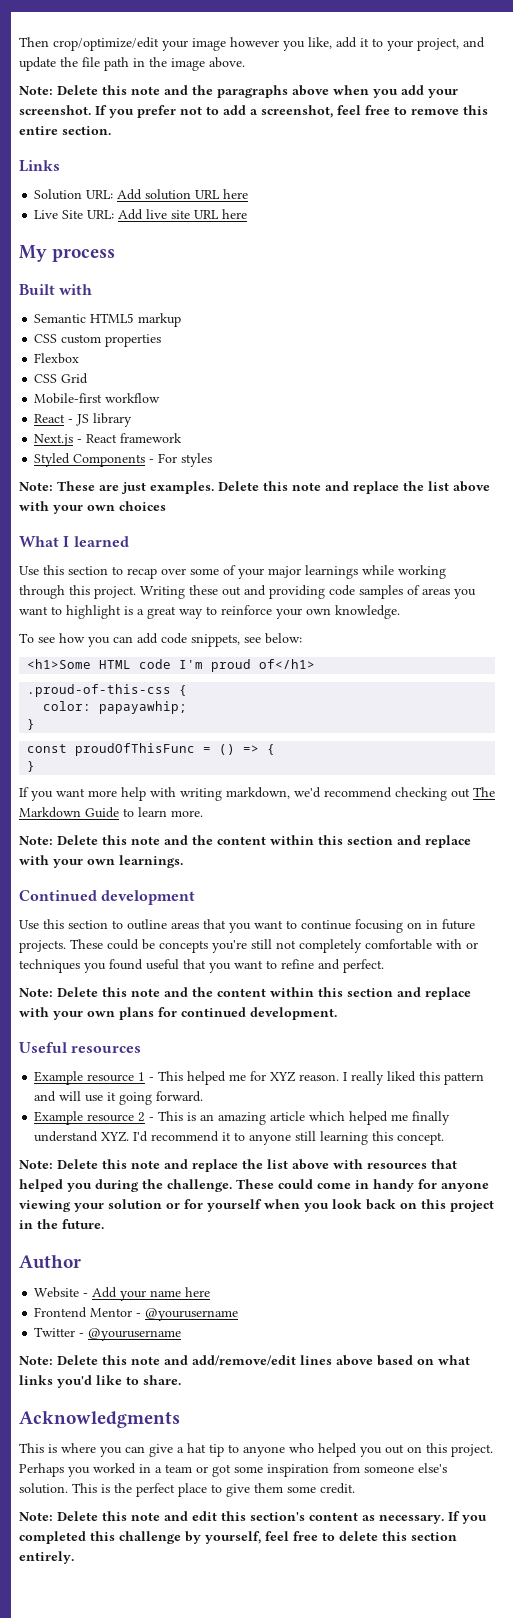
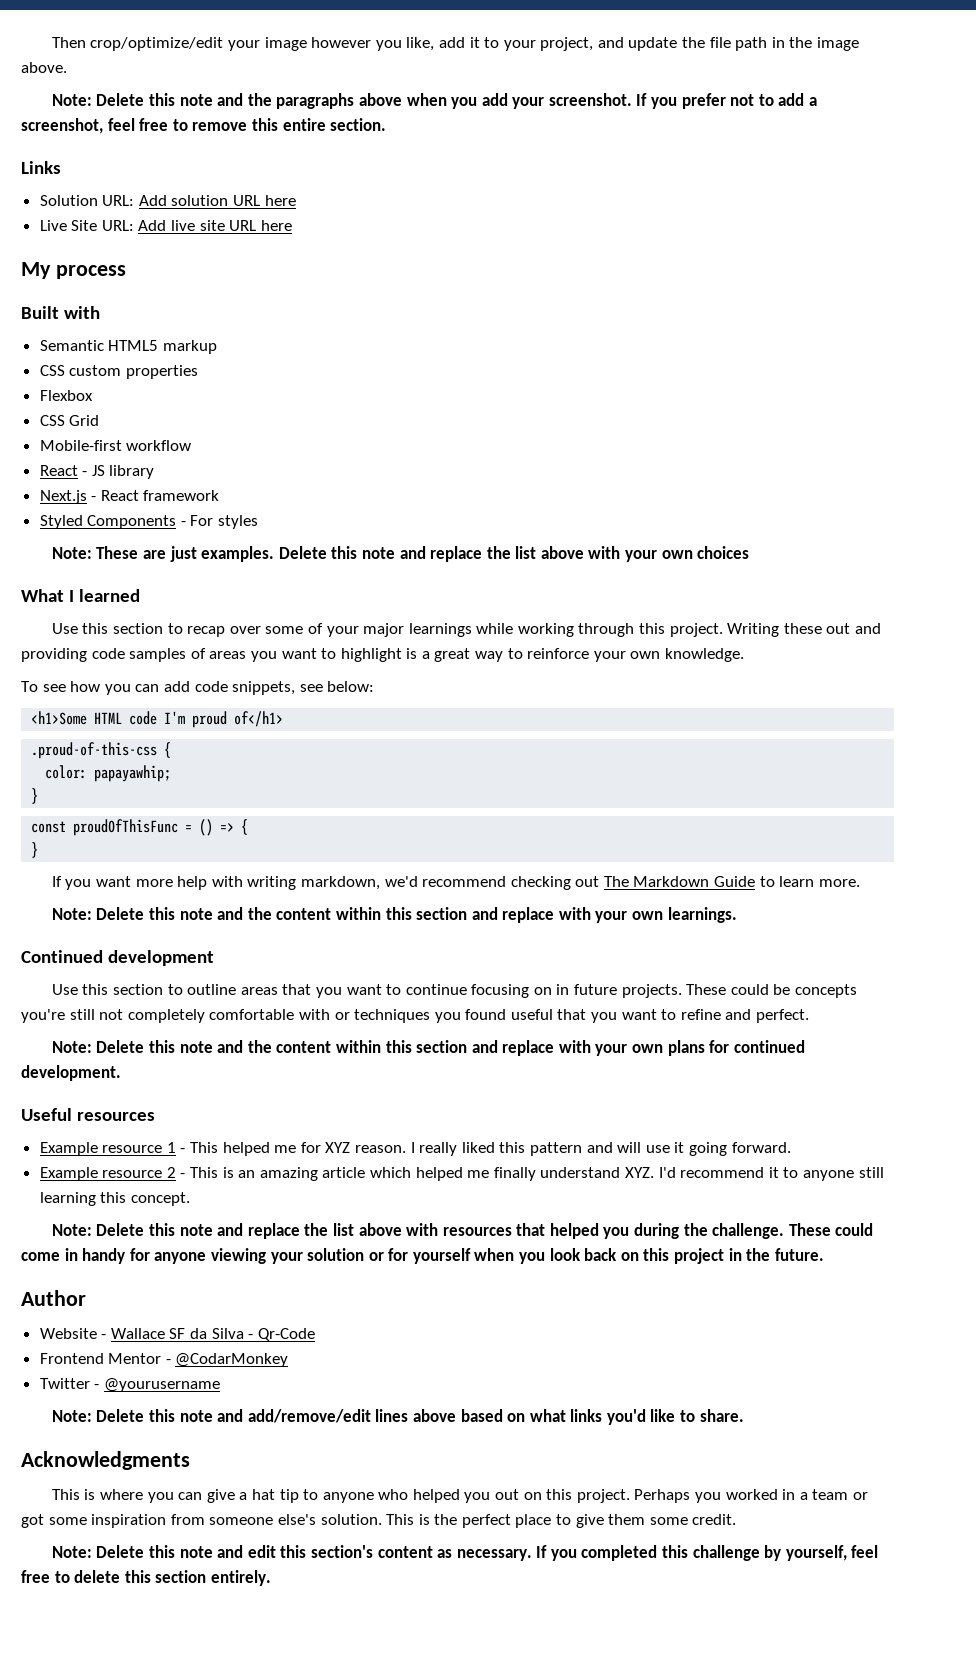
[92,1287,211,1301] Add your name here -> [110,1328,315,1341] Wallace SF da Silva - Qr-Code
[145,1308,239,1321] @yourusername -> [175,1353,289,1367] @CodarMonkey

